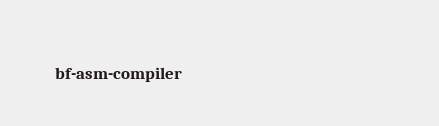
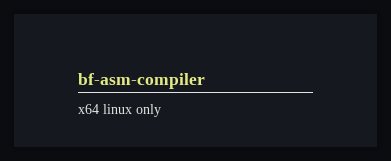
(182, 74) none -> [78,104,161,117] // x64 linux only

